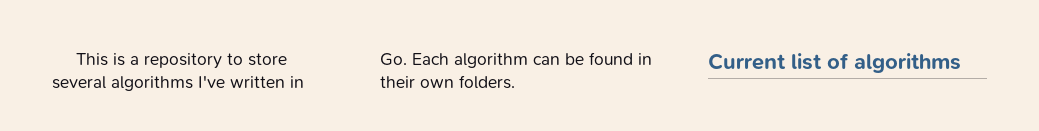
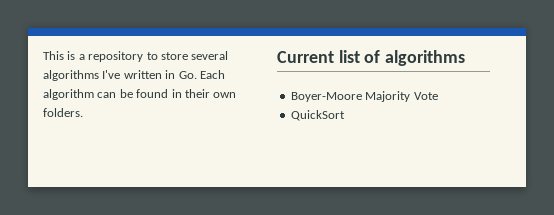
(961, 63) none -> [290,91,438,102] [290,110,345,121] // Boyer-Moore Majority Vote // QuickSort

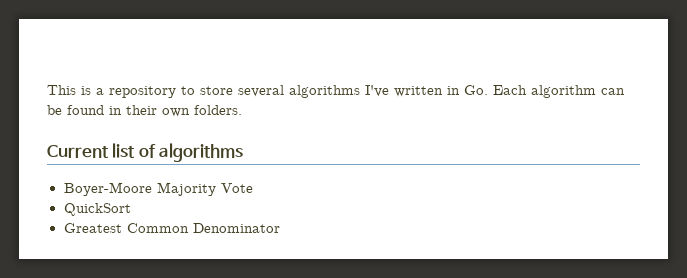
(345, 115) none -> [63,223,280,233] // Greatest Common Denominator

